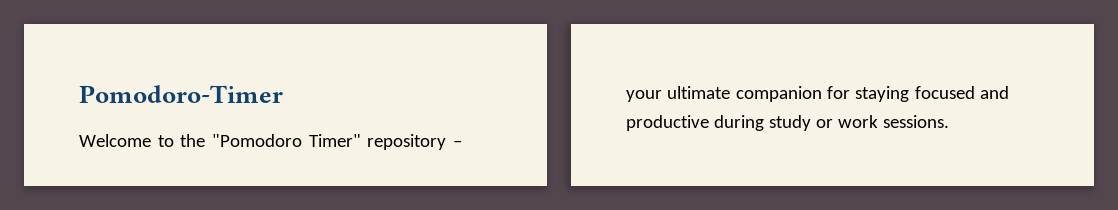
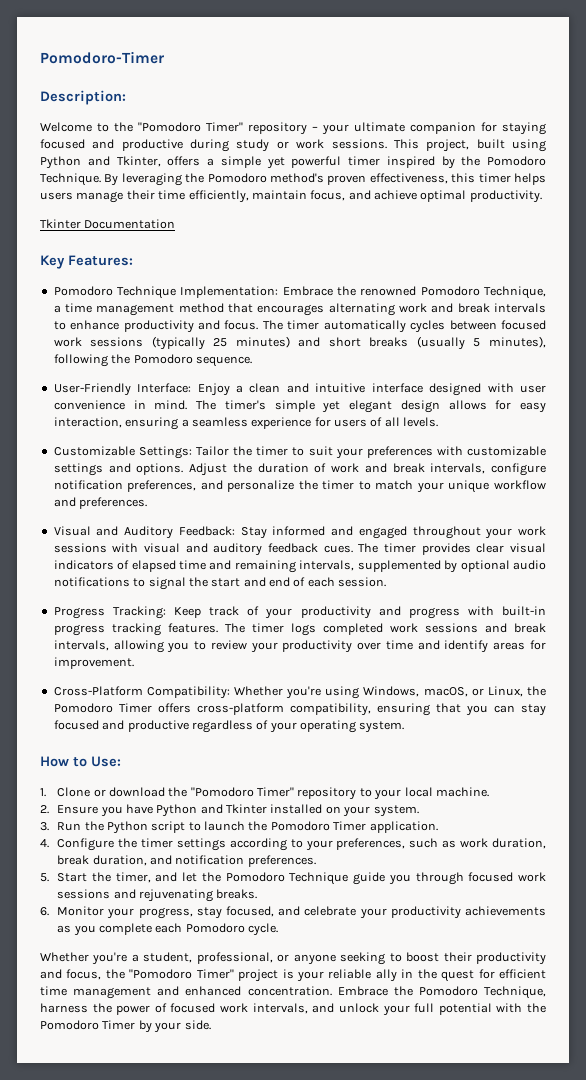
(283, 94) none -> [40,90,126,105] // Description:
(949, 121) none -> [393,139,546,152] [40,156,546,169] [40,173,546,186] [40,190,542,203] [40,219,176,229] [40,255,133,269] [53,286,546,299] [53,303,546,316] [53,320,547,333] [53,336,546,350] [53,354,252,367] [53,383,547,396] [53,400,546,413] [53,417,439,430] [53,446,546,459] [53,463,546,476] [53,480,546,493] [53,497,148,509] [53,526,547,539] [53,543,547,556] [53,560,546,573] [53,577,387,590] [53,606,546,619] [53,623,546,636] [53,640,546,653] [53,657,134,669] [53,686,547,699] [53,703,546,716] [53,720,405,733] [40,756,121,767] [40,787,489,800] [40,804,419,817] [40,821,438,834] [40,838,546,851] [57,855,316,867] [40,872,547,885] [57,889,258,902] [40,906,546,919] [57,923,279,936] [40,952,546,965] [40,969,546,982] [40,986,546,999] [40,1003,547,1016] [40,1020,211,1033] This project, built using Python and Tkinter, offers a simple yet powerful timer inspired by the Pomodoro Technique. By leveraging the Pomodoro method's proven effectiveness, this timer helps users manage their time efficiently, maintain focus, and achieve optimal productivity. // Tkinter Documentation // Key Features: // Pomodoro Technique Implementation: Embrace the renowned Pomodoro Technique, a time management method that encourages alternating work and break intervals to enhance productivity and focus. The timer automatically cycles between focused work sessions (typically 25 minutes) and short breaks (usually 5 minutes), following the Pomodoro sequence. // User-Friendly Interface: Enjoy a clean and intuitive interface designed with user convenience in mind. The timer's simple yet elegant design allows for easy interaction, ensuring a seamless experience for users of all levels. // Customizable Settings: Tailor the timer to suit your preferences with customizable settings and options. Adjust the duration of work and break intervals, configure notification preferences, and personalize the timer to match your unique workflow and preferences. // Visual and Auditory Feedback: Stay informed and engaged throughout your work sessions with visual and auditory feedback cues. The timer provides clear visual indicators of elapsed time and remaining intervals, supplemented by optional audio notifications to signal the start and end of each session. // Progress Tracking: Keep track of your productivity and progress with built-in progress tracking features. The timer logs completed work sessions and break intervals, allowing you to review your productivity over time and identify areas for improvement. // Cross-Platform Compatibility: Whether you're using Windows, macOS, or Linux, the Pomodoro Timer offers cross-platform compatibility, ensuring that you can stay focused and productive regardless of your operating system. // How to Use: // 1. Clone or download the "Pomodoro Timer" repository to your local machine. // 2. Ensure you have Python and Tkinter installed on your system. // 3. Run the Python script to launch the Pomodoro Timer application. // 4. Configure the timer settings according to your preferences, such as work duration, break duration, and notification preferences. // 5. Start the timer, and let the Pomodoro Technique guide you through focused work sessions and rejuvenating breaks. // 6. Monitor your progress, stay focused, and celebrate your productivity achievements as you complete each Pomodoro cycle. // Whether you're a student, professional, or anyone seeking to boost their productivity and focus, the "Pomodoro Timer" project is your reliable ally in the quest for efficient time management and enhanced concentration. Embrace the Pomodoro Technique, harness the power of focused work intervals, and unlock your full potential with the Pomodoro Timer by your side.

